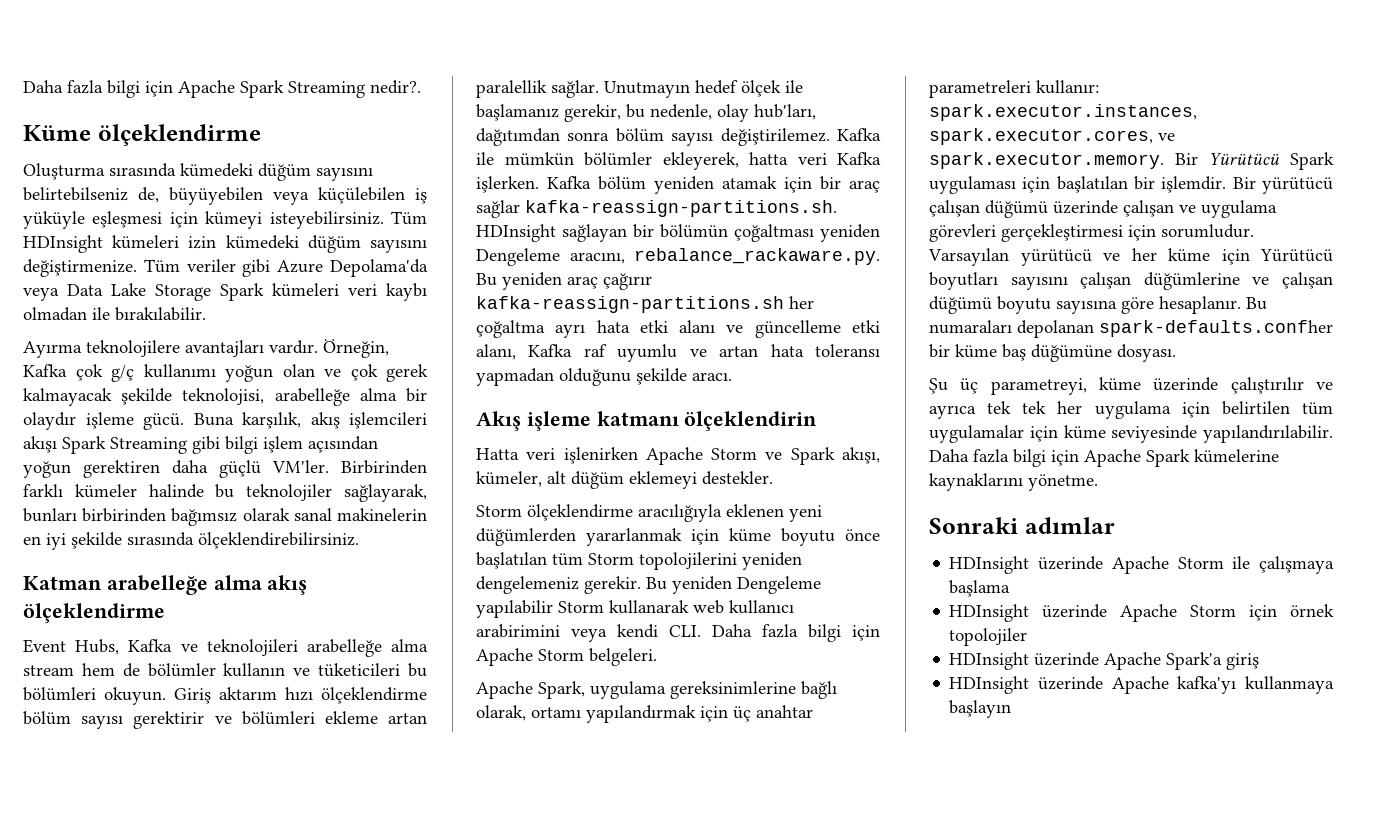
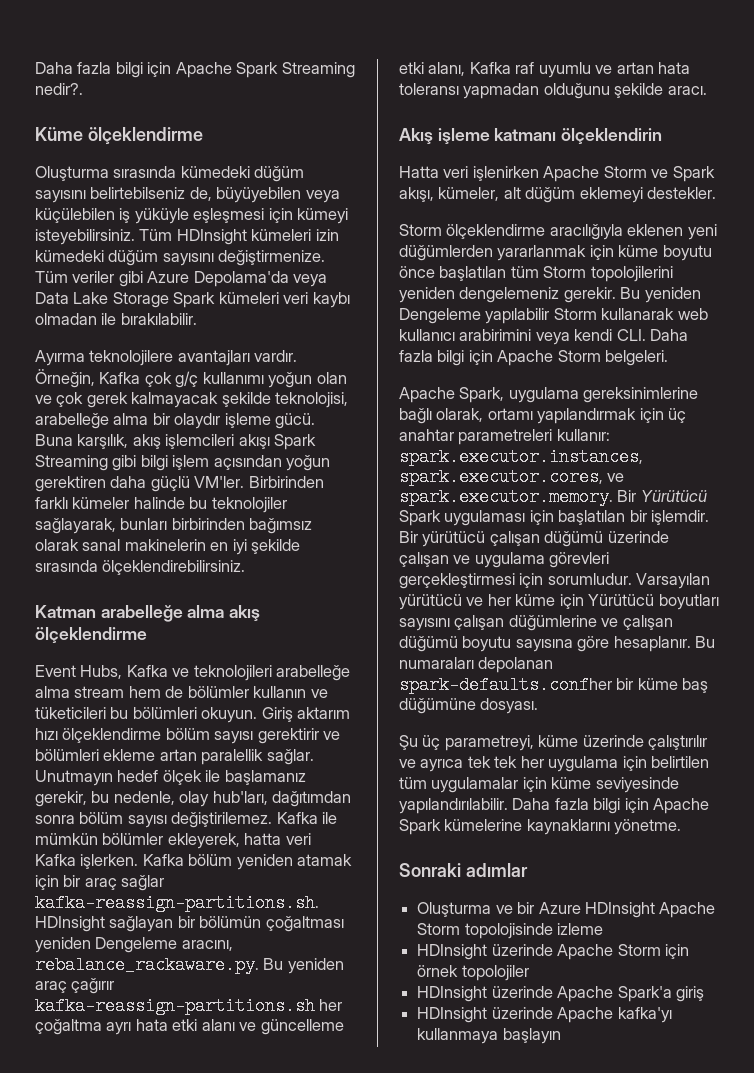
[949,556,1334,574] [949,580,1011,597] HDInsight üzerinde Apache Storm ile çalışmaya başlama -> [417,902,716,918] [417,923,604,939] Oluşturma ve bir Azure HDInsight Apache Storm topolojisinde izleme

